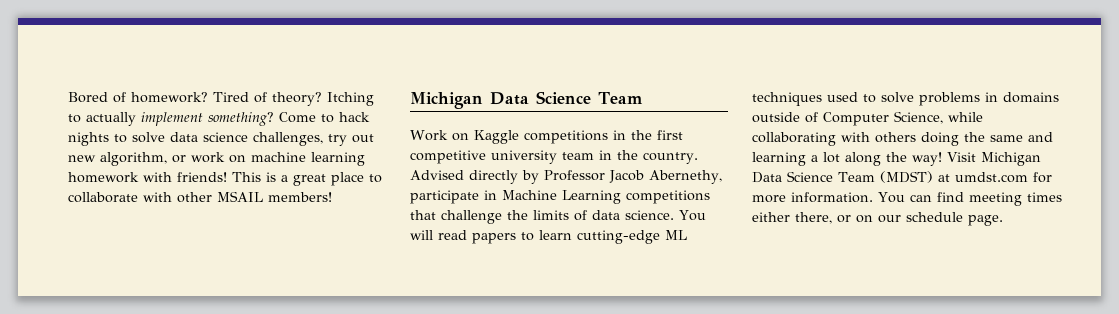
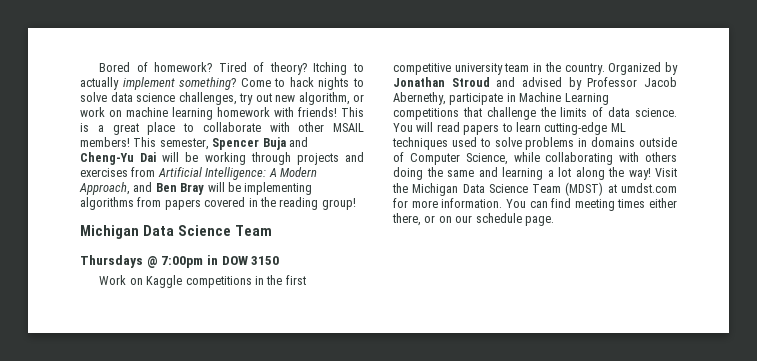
[410,91,643,109] // Michigan Data Science Team -> [133,137,308,150] [80,152,364,165] [80,167,317,180] [79,182,313,195] [80,197,356,210] [80,225,272,239] [80,255,280,268] This semester, Spencer Buja and Cheng-Yu Dai will be working through projects and exercises from Artificial Intelligence: A Modern Approach, and Ben Bray will be implementing algorithms from papers covered in the reading group! // Michigan Data Science Team // Thursdays @ 7:00pm in DOW 3150
[410,170,518,184] Advised directly -> [608,62,678,75] [393,77,562,87] Organized by Jonathan Stroud and advised
(976, 157) none -> [392,183,408,193] the

